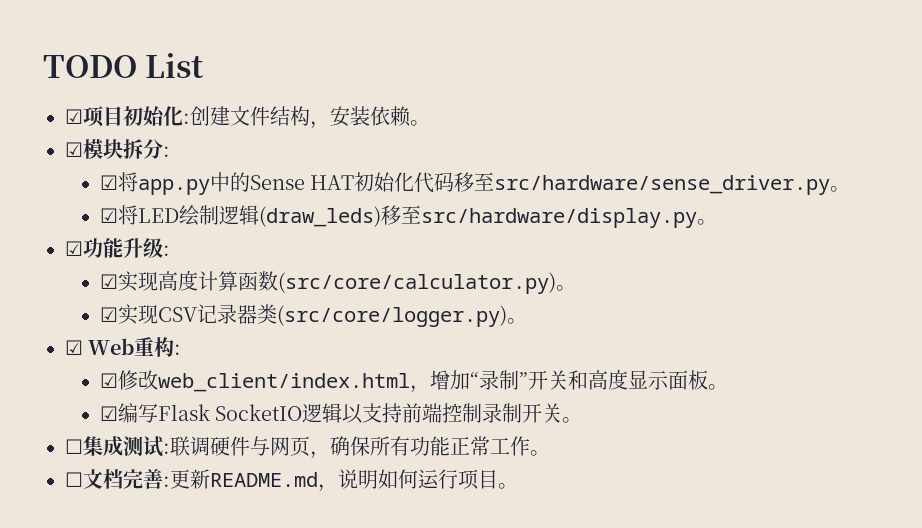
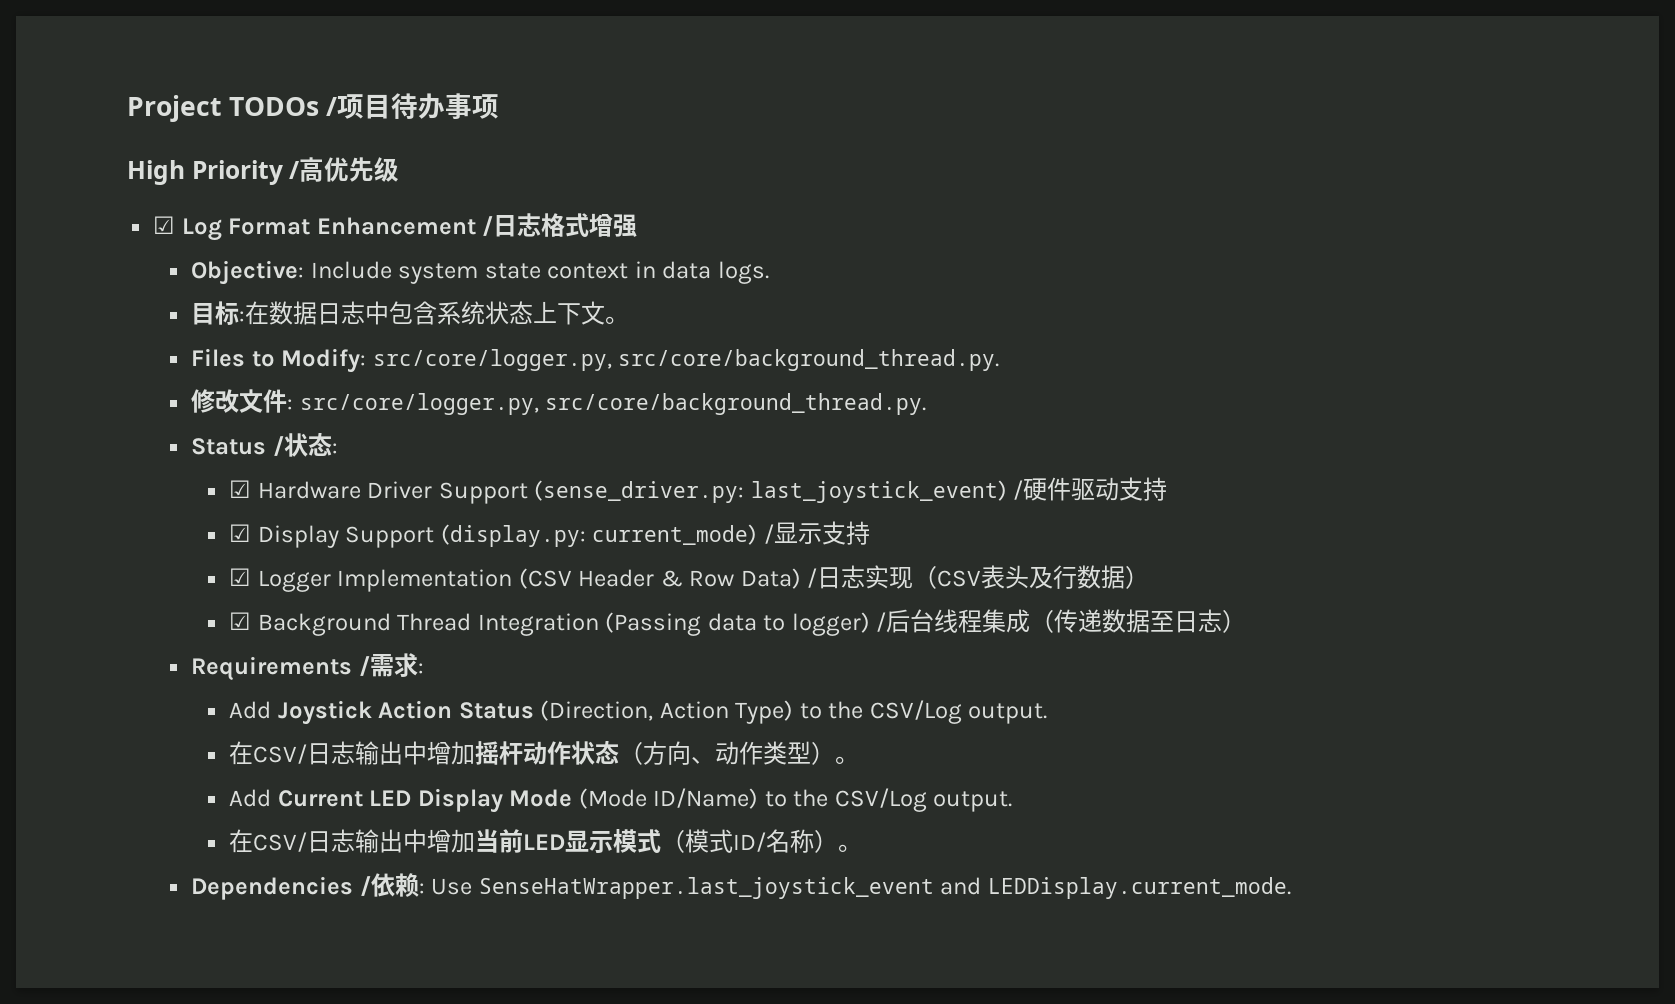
[43,53,205,78] [65,106,430,129] [65,139,170,159] [100,172,851,195] [100,205,718,228] [65,238,170,258] [100,270,577,294] [100,304,528,327] [65,337,182,357] [100,369,729,393] [100,403,583,424] [65,436,550,459] [65,469,518,492] TODO List // ☑项目初始化:创建文件结构，安装依赖。 // ☑模块拆分: // ☑将app.py中的Sense HAT初始化代码移至src/hardware/sense_driver.py。 // ☑将LED绘制逻辑(draw_leds)移至src/hardware/display.py。 // ☑功能升级: // ☑实现高度计算函数(src/core/calculator.py)。 // ☑实现CSV记录器类(src/core/logger.py)。 // ☑ Web重构: // ☑修改web_client/index.html，增加“录制”开关和高度显示面板。 // ☑编写Flask SocketIO逻辑以支持前端控制录制开关。 // ☐集成测试:联调硬件与网页，确保所有功能正常工作。 // ☐文档完善:更新README.md，说明如何运行项目。 -> [127,93,500,122] [127,157,400,185] [153,213,638,241] [191,260,769,285] [191,301,630,325] [191,348,1000,373] [191,389,927,415] [191,433,338,457] [229,477,1168,504] [229,521,870,548] [229,565,1150,592] [229,609,1247,636] [191,653,424,681] [229,700,1048,725] [229,741,860,765] [229,788,1013,813] [229,829,863,853] [191,873,1291,900] Project TODOs /项目待办事项 // High Priority /高优先级 // ☑ Log Format Enhancement /日志格式增强 // Objective: Include system state context in data logs. // 目标:在数据日志中包含系统状态上下文。 // Files to Modify: src/core/logger.py, src/core/background_thread.py. // 修改文件: src/core/logger.py, src/core/background_thread.py. // Status /状态: // ☑ Hardware Driver Support (sense_driver.py: last_joystick_event) /硬件驱动支持 // ☑ Display Support (display.py: current_mode) /显示支持 // ☑ Logger Implementation (CSV Header & Row Data) /日志实现（CSV表头及行数据） // ☑ Background Thread Integration (Passing data to logger) /后台线程集成（传递数据至日志） // Requirements /需求: // Add Joystick Action Status (Direction, Action Type) to the CSV/Log output. // 在CSV/日志输出中增加摇杆动作状态（方向、动作类型）。 // Add Current LED Display Mode (Mode ID/Name) to the CSV/Log output. // 在CSV/日志输出中增加当前LED显示模式（模式ID/名称）。 // Dependencies /依赖: Use SenseHatWrapper.last_joystick_event and LEDDisplay.current_mode.

